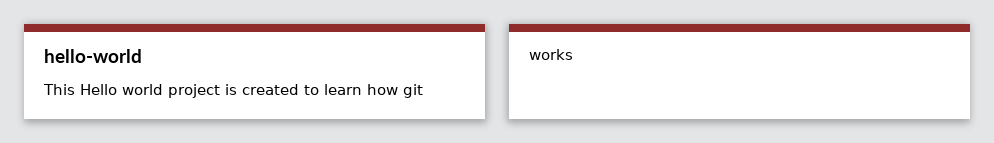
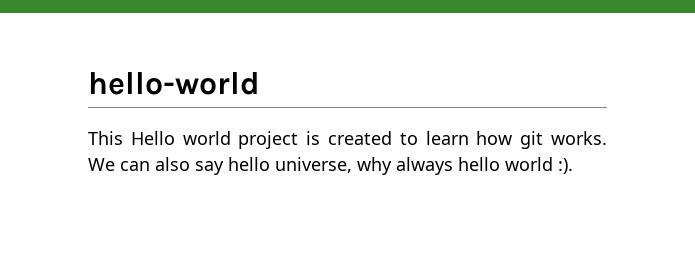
[529,49,573,60] works -> [551,131,607,145] [88,157,573,175] works. We can also say hello universe, why always hello world :).

